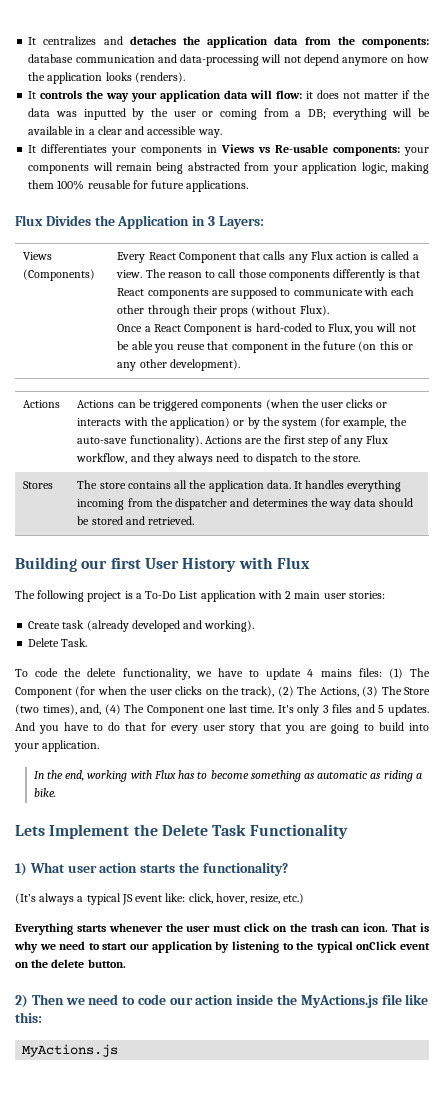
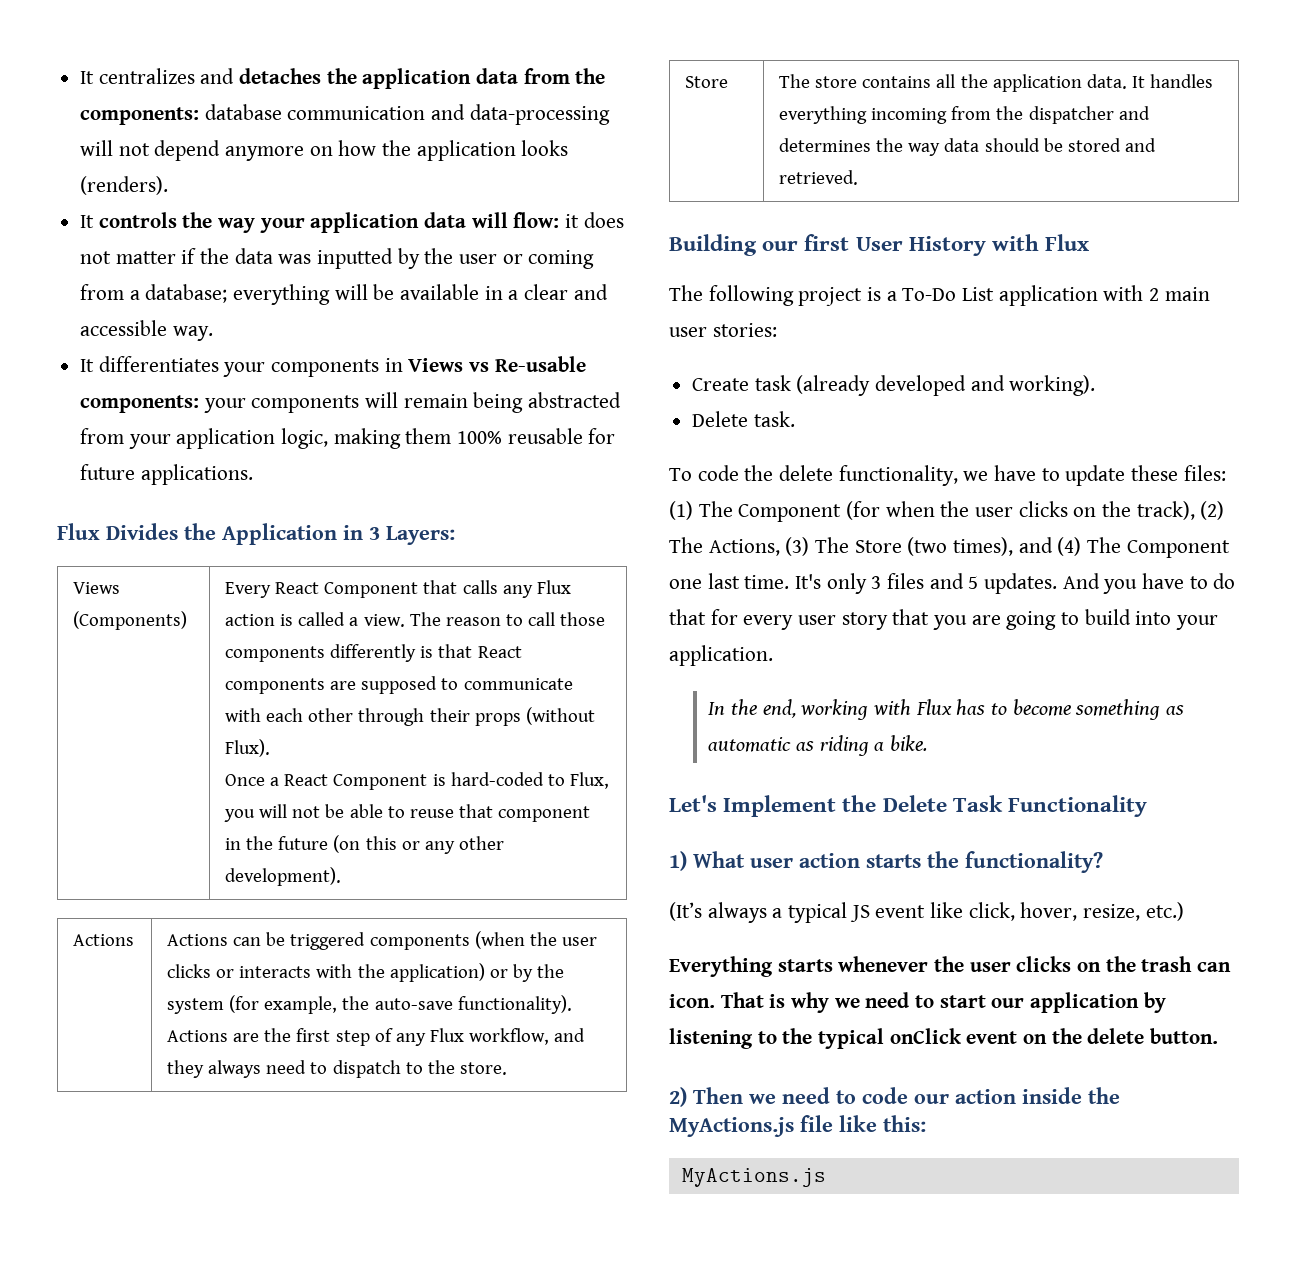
[307,109,326,119] DB; -> [145,284,228,303] database;
[153,344,174,353] you -> [387,806,405,818] to
[23,481,54,489] Stores -> [685,76,729,88] Store
[61,638,88,647] Task. -> [753,411,795,427] task.
[307,669,352,677] 4 mains -> [1131,465,1179,481] these
[80,704,102,715] and, -> [1018,537,1053,553] and
[15,825,45,836] Lets -> [669,795,717,812] Let's
[165,893,186,902] like: -> [930,902,964,918] like
[213,923,271,932] must click -> [1016,956,1072,972] clicks

